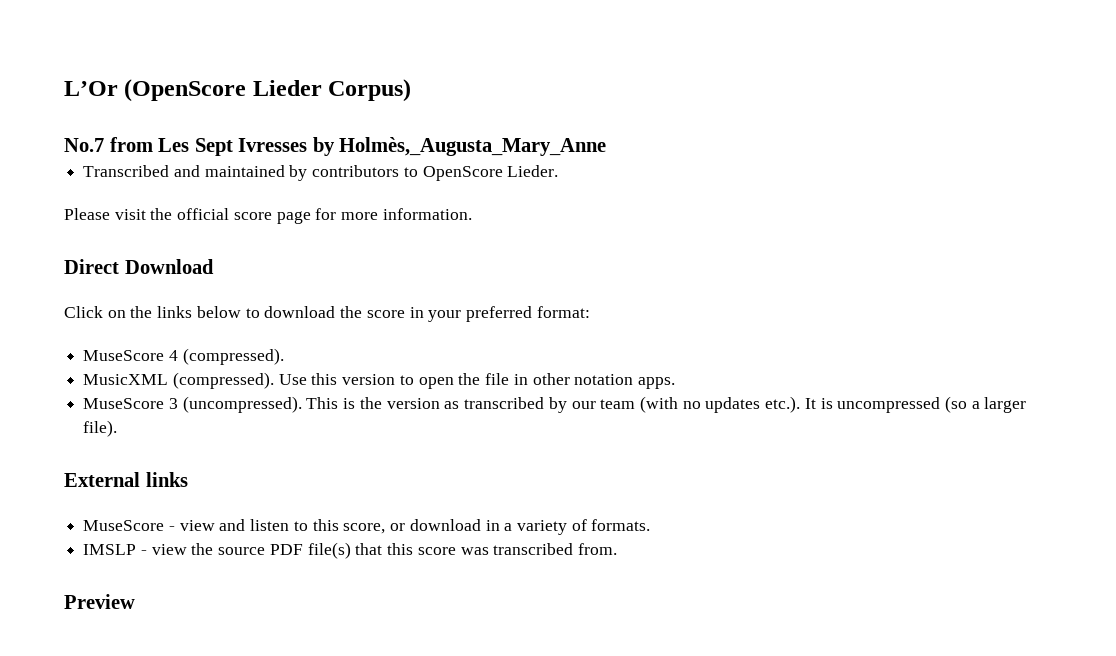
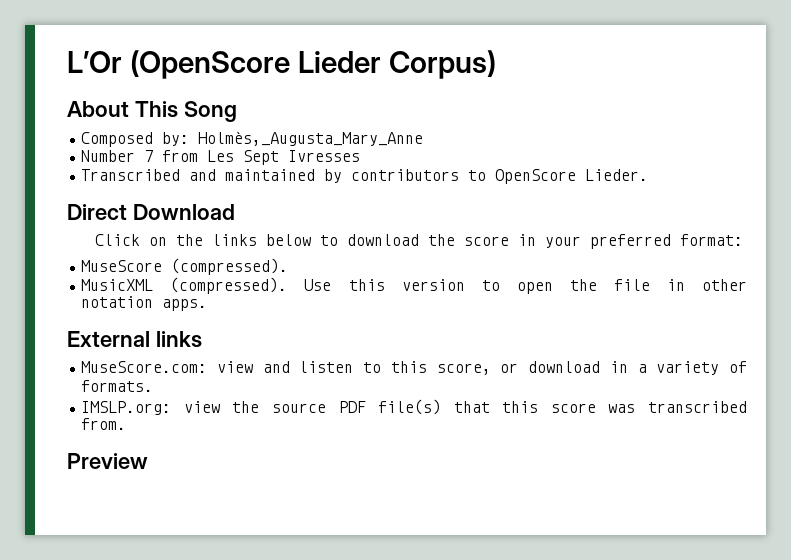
[64,138,104,152] No.7 -> [67,101,237,122] [81,131,424,147] [81,150,154,162] About This Song // Composed by: Holmès,_Augusta_Mary_Anne // Number 7
[312,137,607,156] by Holmès,_Augusta_Mary_Anne -> (361, 156) none
[64,208,472,224] // Please visit the official score page for more information. -> (649, 175) none
[168,350,178,361] 4 -> (163, 266) none
[83,396,1027,413] [83,420,118,437] // MuseScore 3 (uncompressed). This is the version as transcribed by our team (with no updates etc.). It is uncompressed (so a larger file). -> (208, 305) none
[83,520,175,531] MuseScore - -> [81,361,208,373] MuseScore.com:
[83,544,147,555] IMSLP - -> [81,401,172,415] IMSLP.org:

